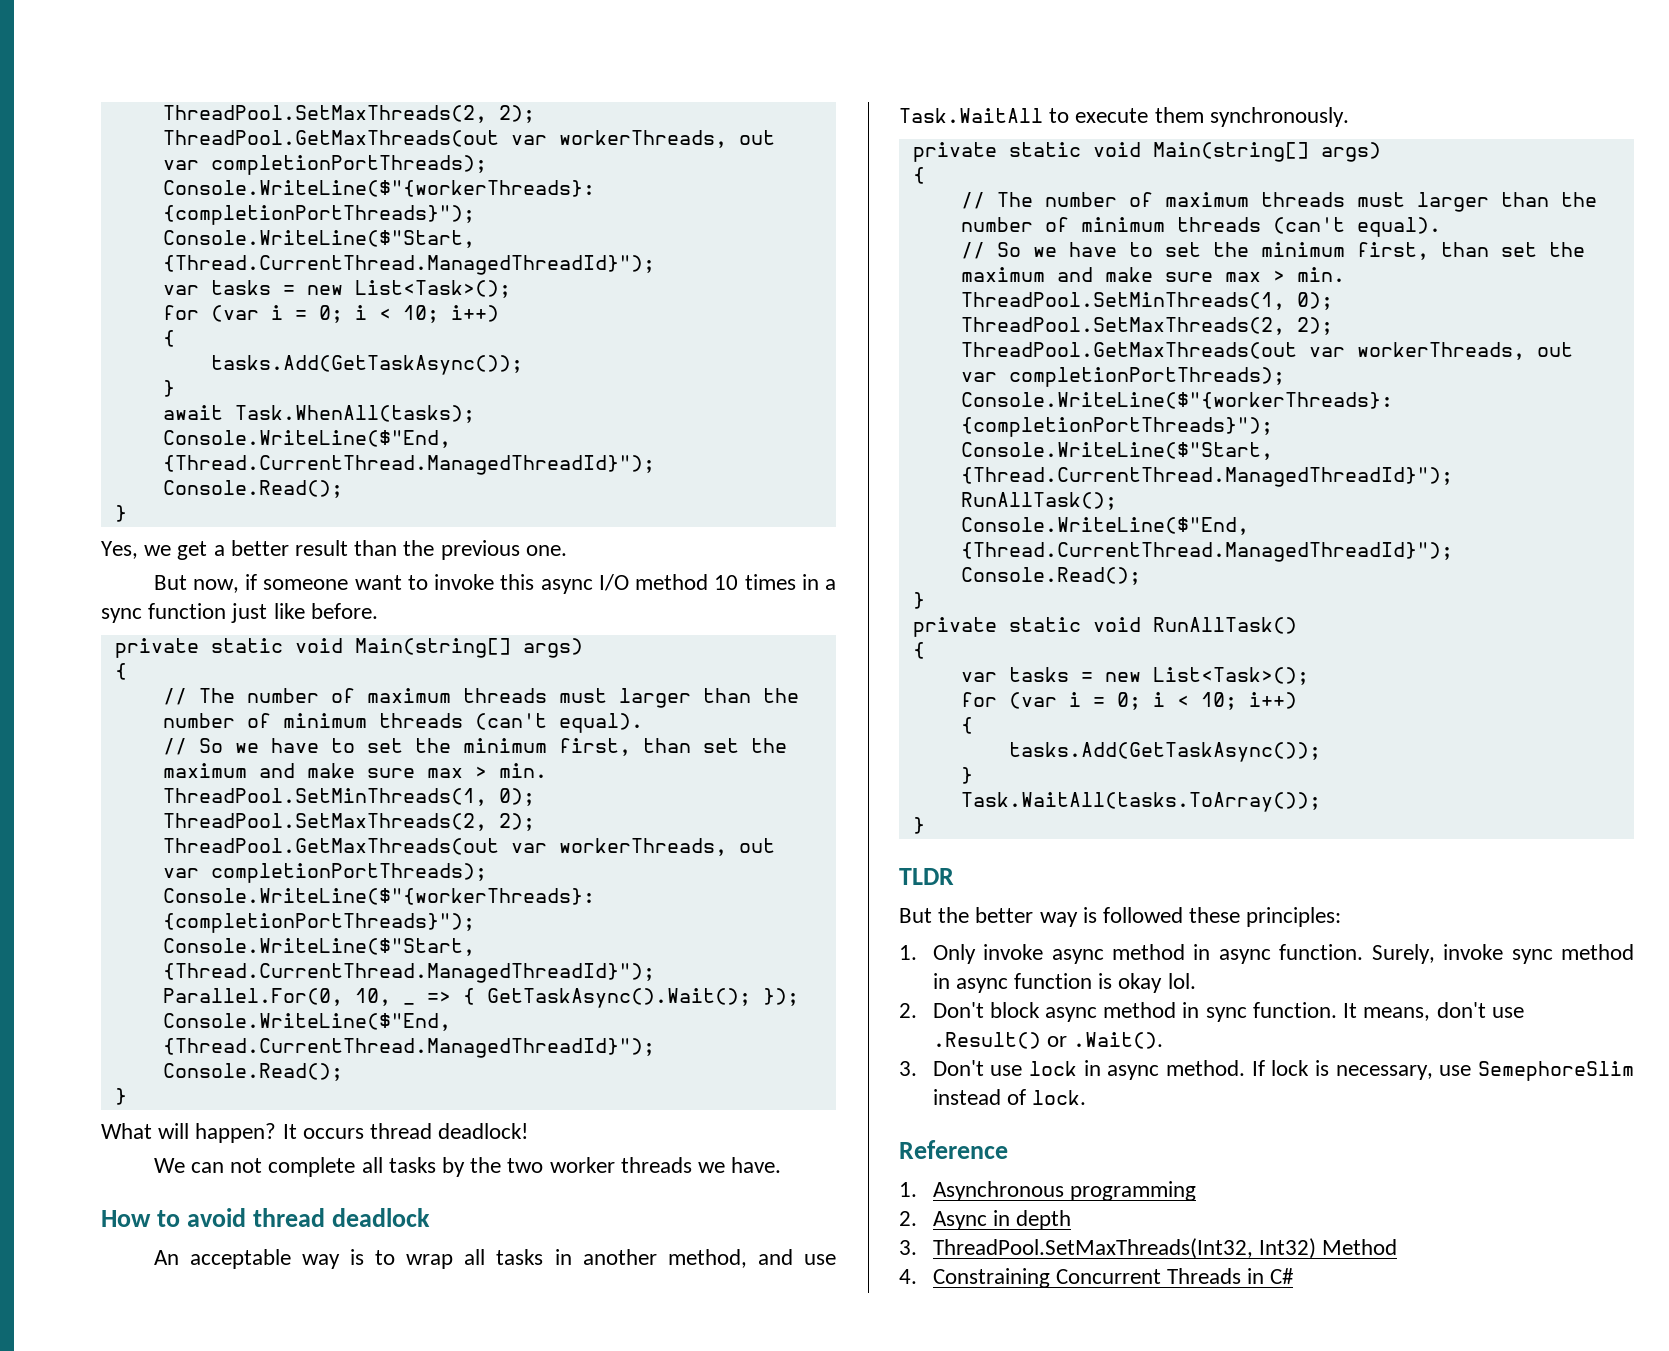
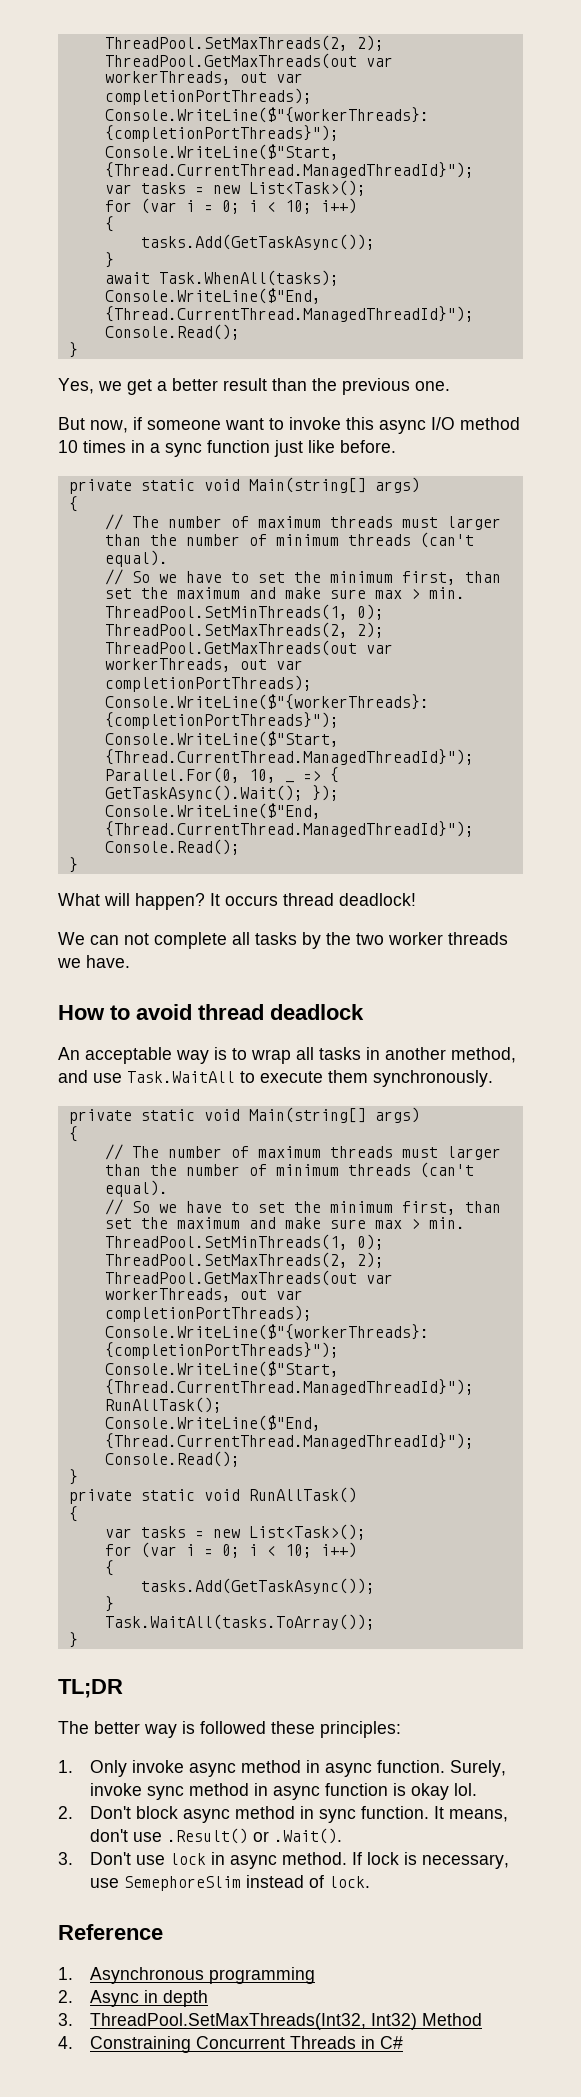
[899,868,954,885] [899,907,970,923] TLDR // But the -> [58,1679,123,1698] [58,1721,89,1734] TL;DR // The

